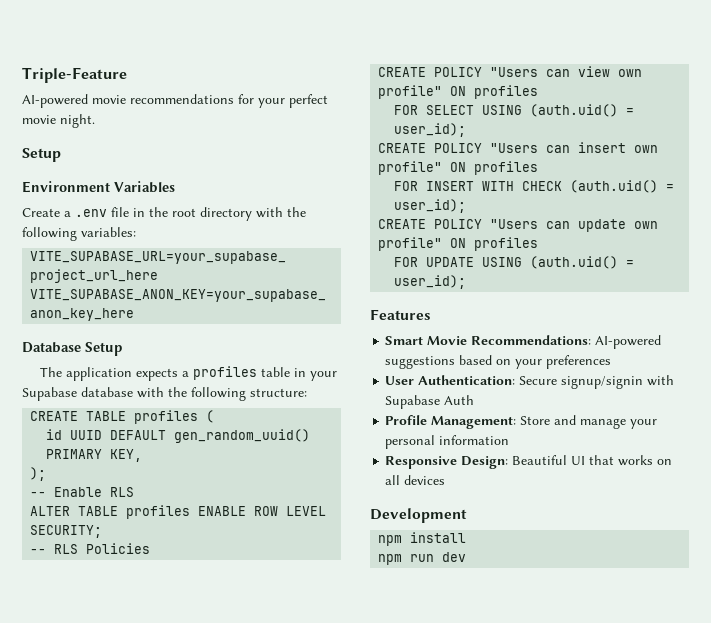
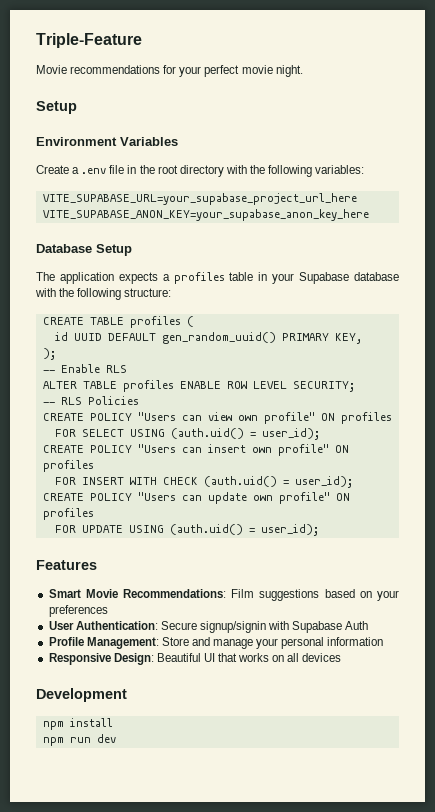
[22,94,126,108] AI-powered movie -> [36,65,67,74] Movie
[595,335,662,349] AI-powered -> [231,589,255,598] Film

